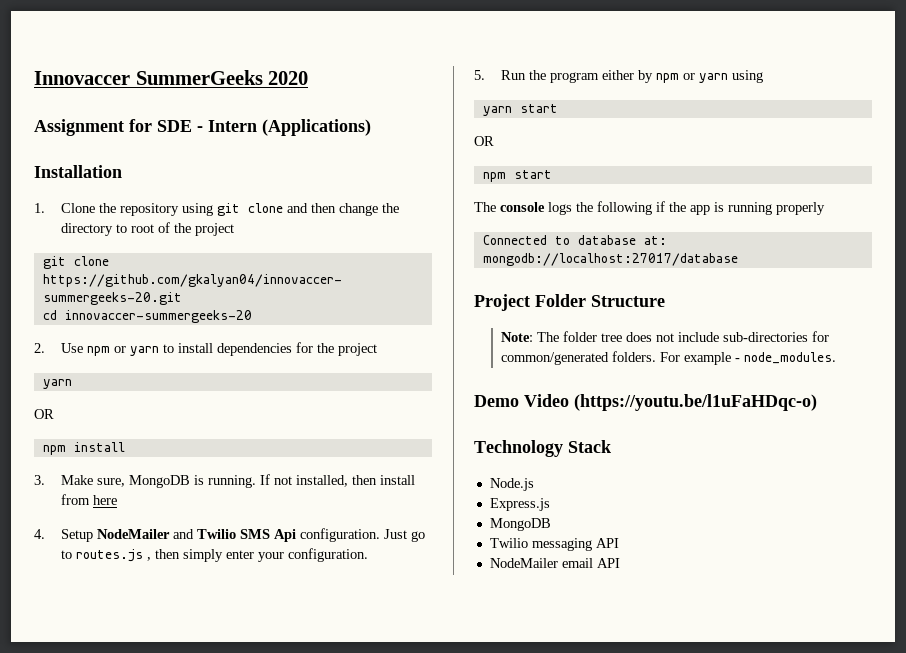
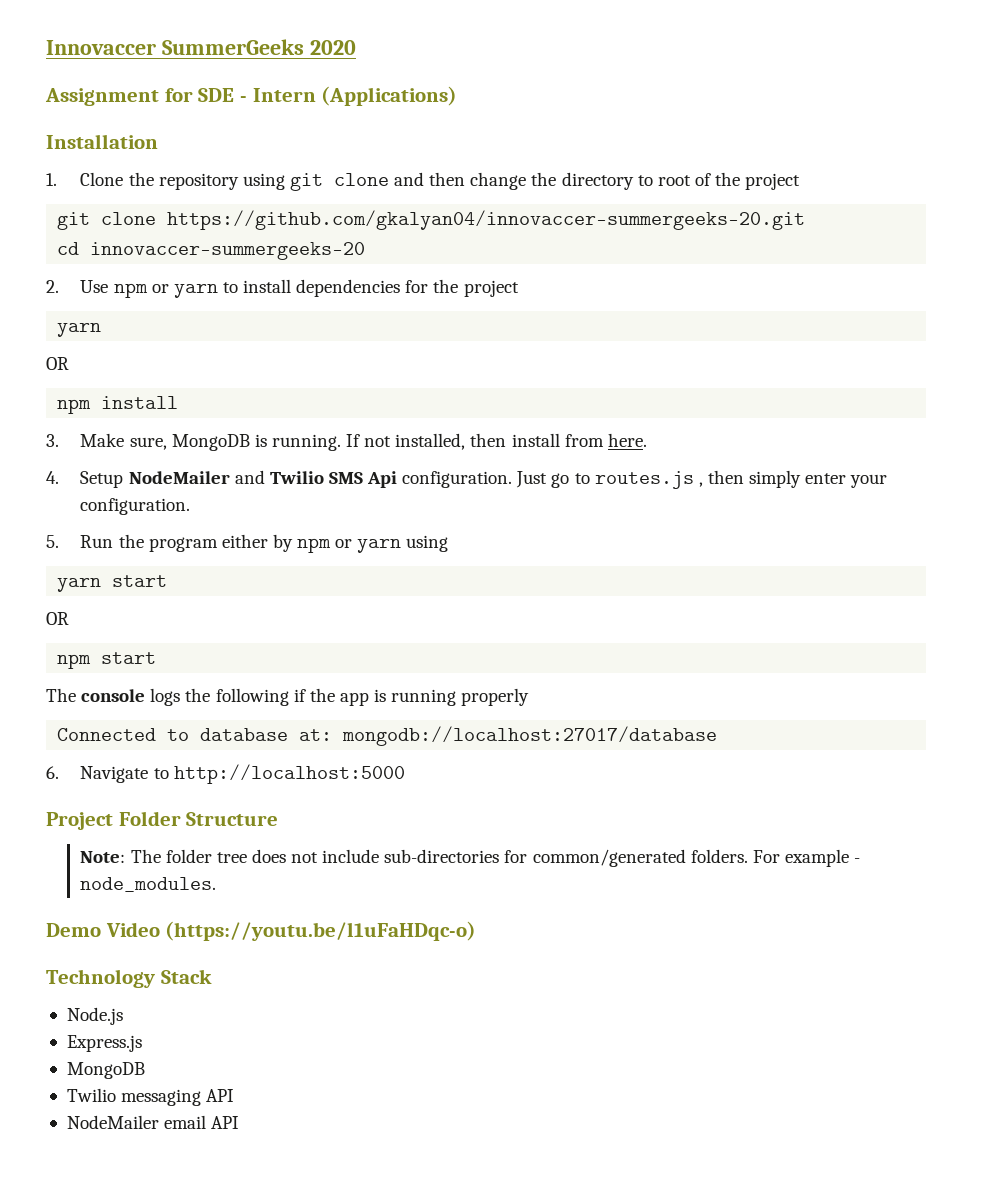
[93,495,118,505] here -> [607,433,647,447] here.
(738, 259) none -> [46,764,405,784] // 6. Navigate to http://localhost:5000

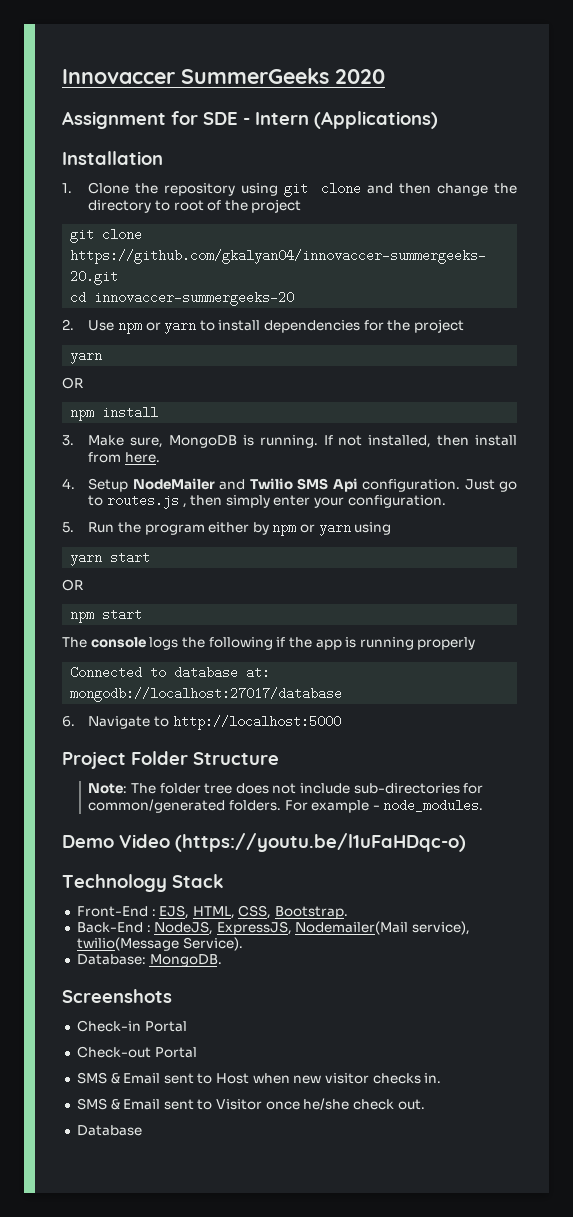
[66,1007,123,1025] [66,1035,142,1052] [66,1062,145,1079] [66,1088,235,1106] [66,1115,240,1129] Node.js // Express.js // MongoDB // Twilio messaging API // NodeMailer email API -> [76,905,349,919] [76,921,471,935] [76,937,243,951] [76,954,222,967] [62,989,172,1003] [76,1020,187,1032] [76,1046,197,1058] [76,1072,442,1084] [76,1098,425,1110] [76,1125,142,1136] Front-End : EJS, HTML, CSS, Bootstrap. // Back-End : NodeJS, ExpressJS, Nodemailer(Mail service), twilio(Message Service). // Database: MongoDB. // Screenshots // Check-in Portal // Check-out Portal // SMS & Email sent to Host when new visitor checks in. // SMS & Email sent to Visitor once he/she check out. // Database

